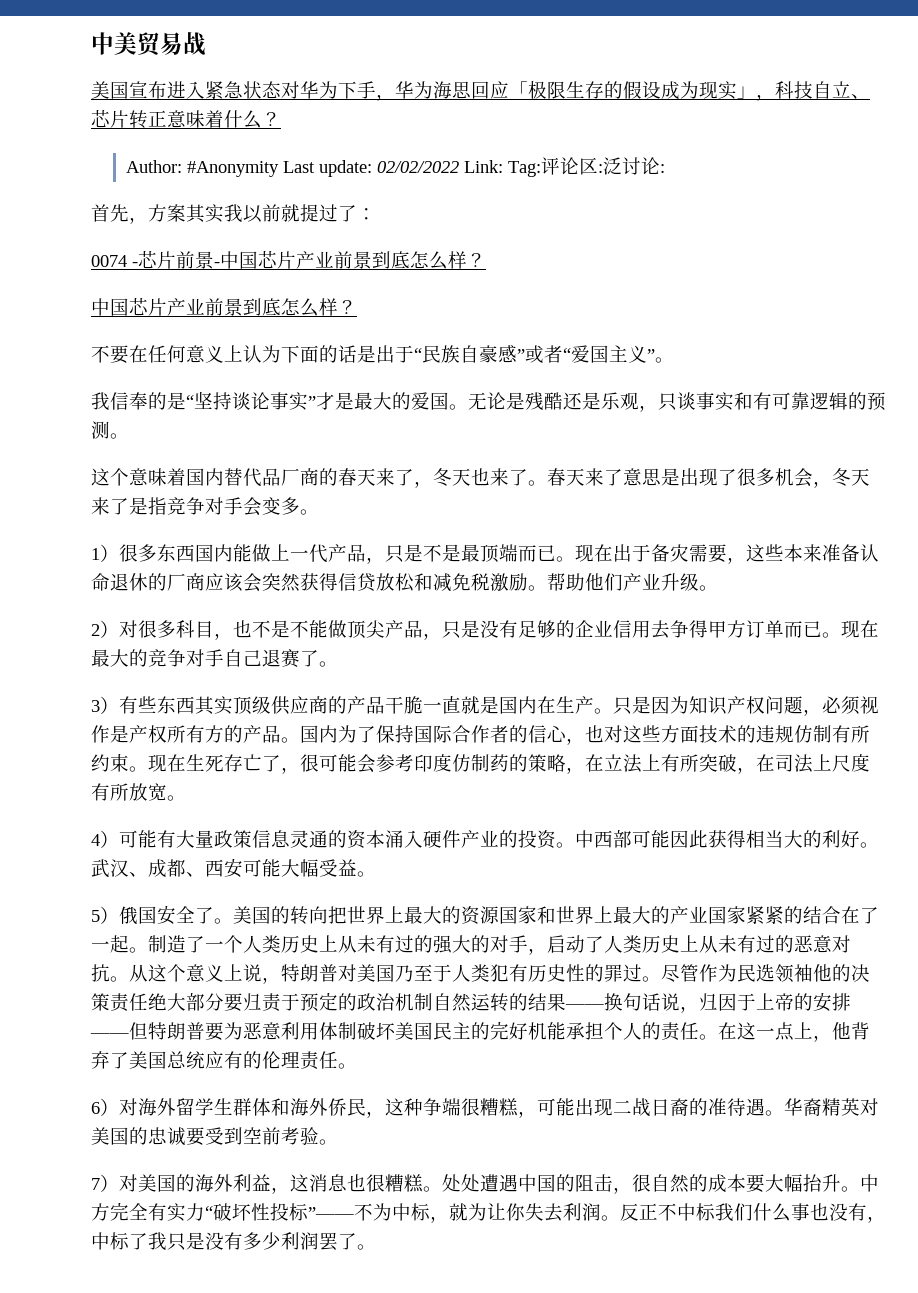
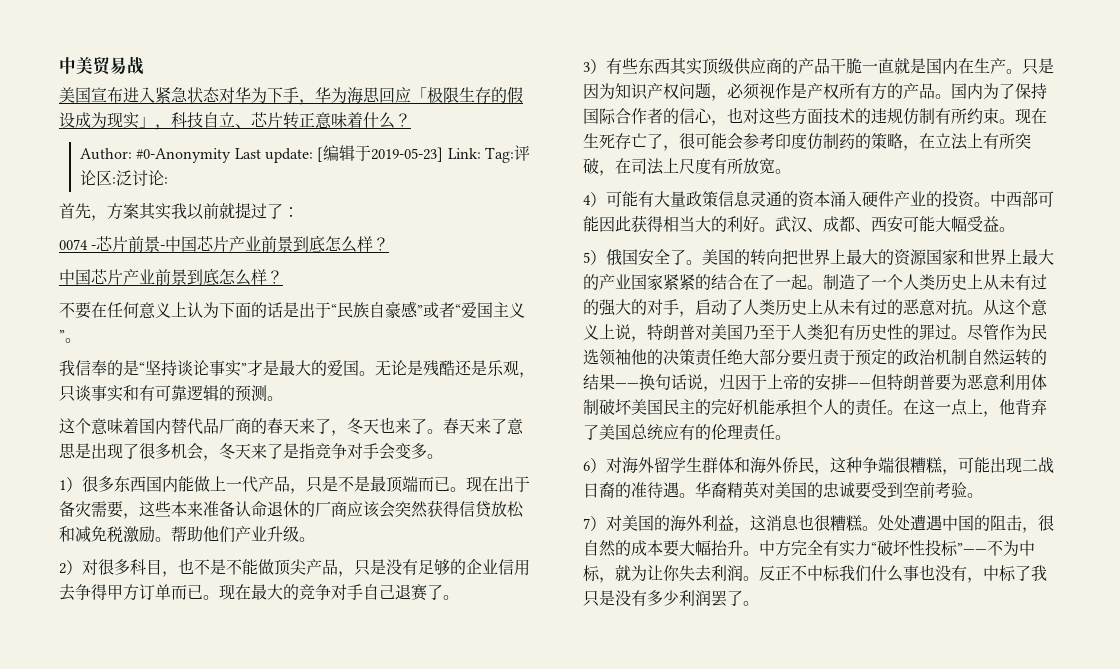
[186,161,279,177] #Anonymity -> [136,148,232,163] #0-Anonymity
[376,161,459,173] 02/02/2022 -> [317,145,444,162] [编辑于2019-05-23]

